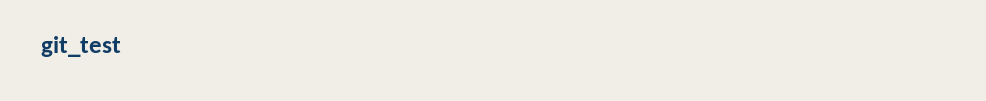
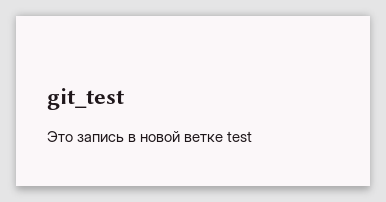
(121, 46) none -> [47,131,253,142] // Это запись в новой ветке test

